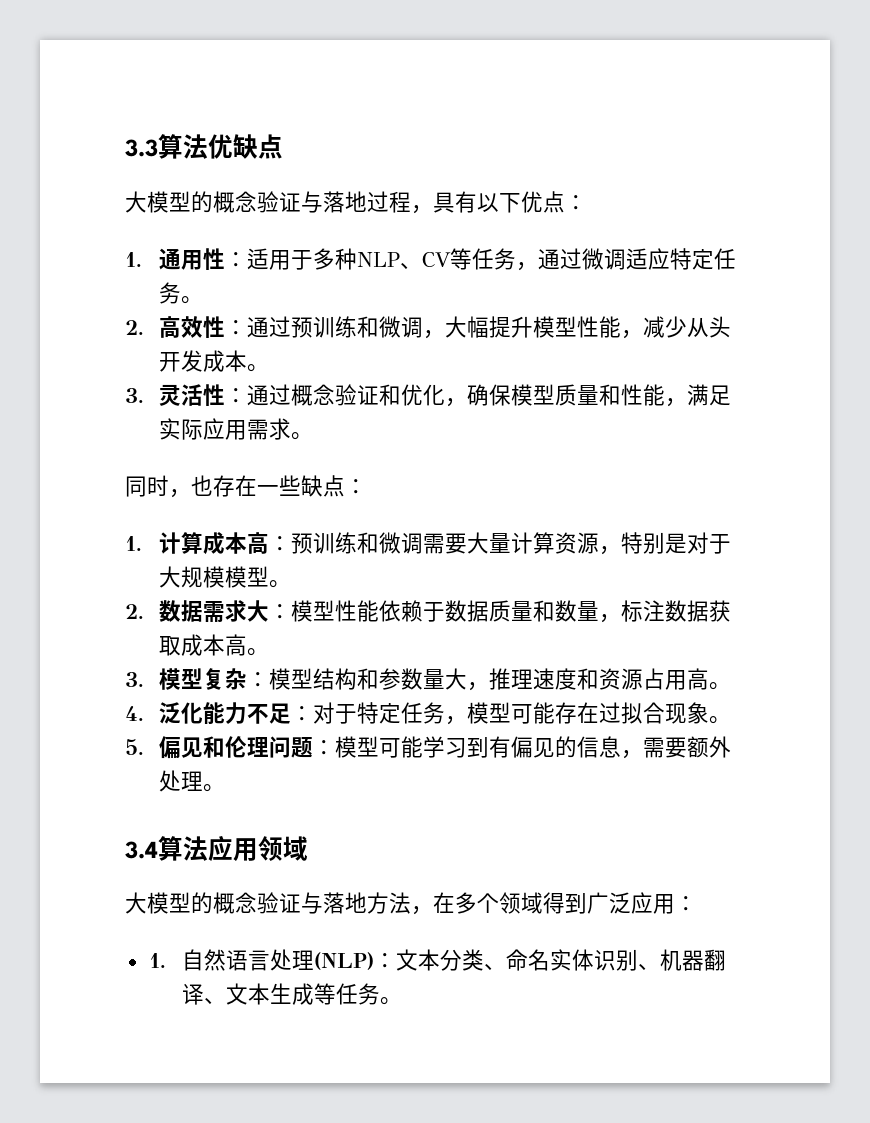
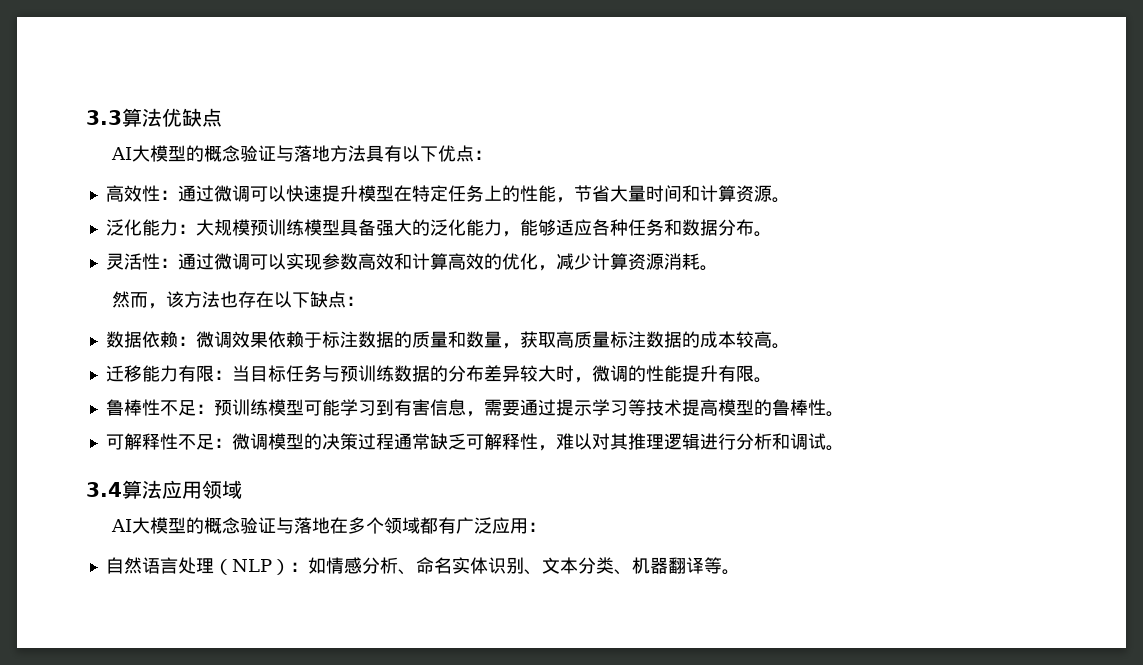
[125,191,587,214] [125,248,736,271] [158,282,203,304] [125,316,731,339] [158,350,269,372] [125,384,731,407] [158,418,313,440] [125,475,367,498] [125,532,731,555] [158,566,291,588] [125,600,731,623] [158,634,269,656] [125,668,731,691] [125,702,731,725] [125,736,731,759] [158,770,225,792] [125,835,308,861] 大模型的概念验证与落地过程，具有以下优点： // 1.通用性：适用于多种NLP、CV等任务，通过微调适应特定任务。 // 2.高效性：通过预训练和微调，大幅提升模型性能，减少从头开发成本。 // 3.灵活性：通过概念验证和优化，确保模型质量和性能，满足实际应用需求。 // 同时，也存在一些缺点： // 1.计算成本高：预训练和微调需要大量计算资源，特别是对于大规模模型。 // 2.数据需求大：模型性能依赖于数据质量和数量，标注数据获取成本高。 // 3.模型复杂：模型结构和参数量大，推理速度和资源占用高。 // 4.泛化能力不足：对于特定任务，模型可能存在过拟合现象。 // 5.偏见和伦理问题：模型可能学习到有偏见的信息，需要额外处理。 // 3.4算法应用领域 // -> [110,147,132,160] AI
[411,906,433,915] ， -> [365,145,492,162] [105,185,790,203] [105,219,772,237] [105,253,718,271] [111,291,364,309] [105,331,790,349] [105,365,772,383] [105,399,844,417] [105,433,844,451] [86,480,242,499] [110,517,330,534] 具有以下优点： // 高效性：通过微调可以快速提升模型在特定任务上的性能，节省大量时间和计算资源。 // 泛化能力：大规模预训练模型具备强大的泛化能力，能够适应各种任务和数据分布。 // 灵活性：通过微调可以实现参数高效和计算高效的优化，减少计算资源消耗。 // 然而，该方法也存在以下缺点： // 数据依赖：微调效果依赖于标注数据的质量和数量，获取高质量标注数据的成本较高。 // 迁移能力有限：当目标任务与预训练数据的分布差异较大时，微调的性能提升有限。 // 鲁棒性不足：预训练模型可能学习到有害信息，需要通过提示学习等技术提高模型的鲁棒性。 // 可解释性不足：微调模型的决策过程通常缺乏可解释性，难以对其推理逻辑进行分析和调试。 // 3.4算法应用领域 // AI大模型的概念验证与落地
[543,892,587,914] 得到 -> [419,517,456,534] 都有
[148,953,166,968] 1. -> (546, 527) none
[314,949,727,971] [182,983,381,1005] (NLP)：文本分类、命名实体识别、机器翻译、文本生成等任务 -> [213,557,722,575] （NLP）：如情感分析、命名实体识别、文本分类、机器翻译等

